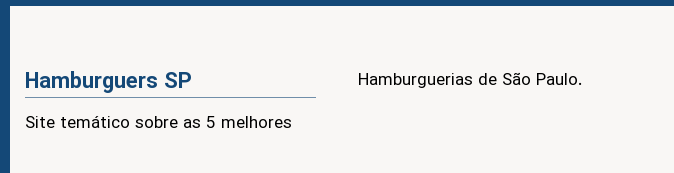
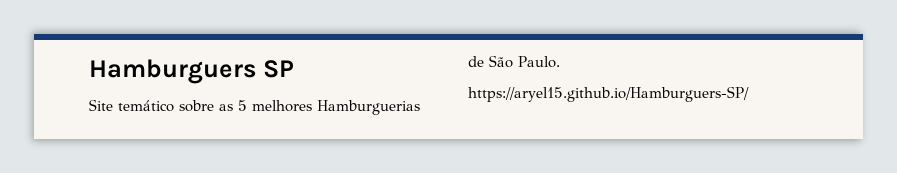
(582, 79) none -> [468,86,749,102] // https://aryel15.github.io/Hamburguers-SP/

